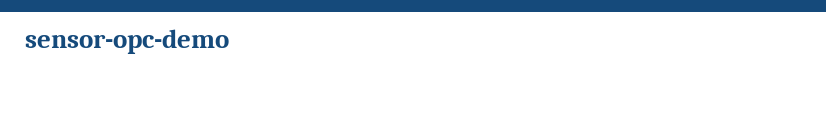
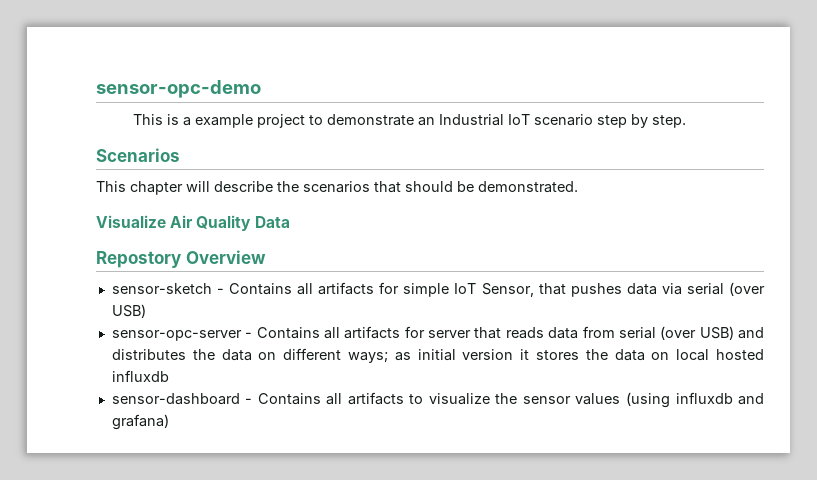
(229, 41) none -> [133,114,687,128] [96,148,180,162] [96,181,578,195] [96,215,290,231] [96,250,266,268] [111,282,766,297] [111,304,146,318] [111,326,764,341] [111,348,764,363] [111,370,169,382] [111,392,764,408] [111,414,169,430] // This is a example project to demonstrate an Industrial IoT scenario step by step. // Scenarios // This chapter will describe the scenarios that should be demonstrated. // Visualize Air Quality Data // Repostory Overview // sensor-sketch - Contains all artifacts for simple IoT Sensor, that pushes data via serial (over USB) // sensor-opc-server - Contains all artifacts for server that reads data from serial (over USB) and distributes the data on different ways; as initial version it stores the data on local hosted influxdb // sensor-dashboard - Contains all artifacts to visualize the sensor values (using influxdb and grafana)

